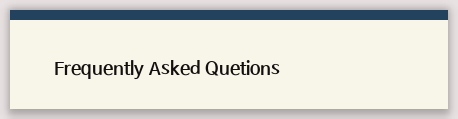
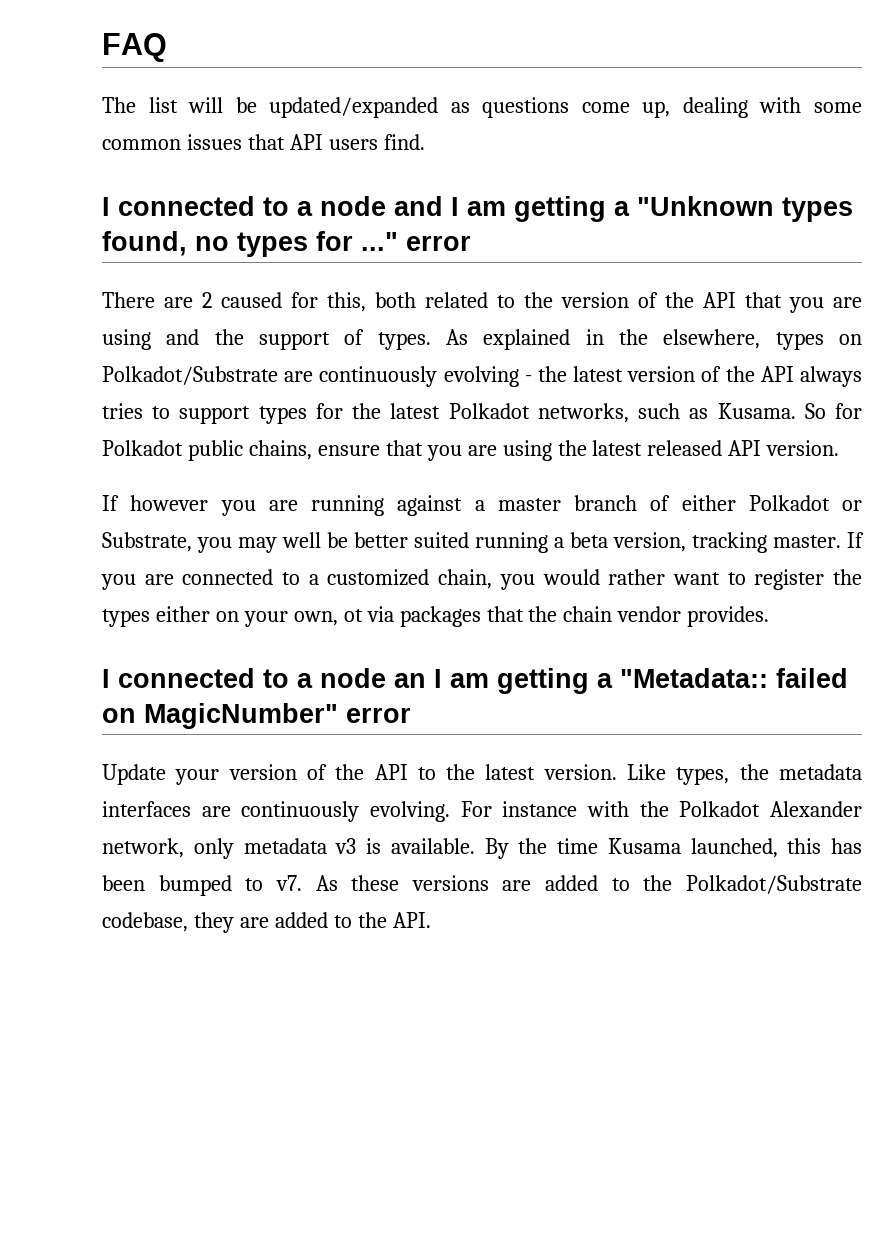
[54,60,281,80] Frequently Asked Quetions -> [102,33,167,62] [102,97,862,118] [102,134,425,150] [102,196,853,222] [102,231,471,257] [102,292,862,313] [102,329,863,350] [102,366,862,387] [102,403,863,424] [102,440,840,461] [102,495,862,516] [102,532,864,553] [101,569,863,590] [102,606,770,627] [102,668,848,694] [102,703,411,729] [102,764,862,785] [102,801,862,822] [102,838,862,859] [102,875,862,896] [102,912,431,933] FAQ // The list will be updated/expanded as questions come up, dealing with some common issues that API users find. // I connected to a node and I am getting a "Unknown types found, no types for ..." error // There are 2 caused for this, both related to the version of the API that you are using and the support of types. As explained in the elsewhere, types on Polkadot/Substrate are continuously evolving - the latest version of the API always tries to support types for the latest Polkadot networks, such as Kusama. So for Polkadot public chains, ensure that you are using the latest released API version. // If however you are running against a master branch of either Polkadot or Substrate, you may well be better suited running a beta version, tracking master. If you are connected to a customized chain, you would rather want to register the types either on your own, ot via packages that the chain vendor provides. // I connected to a node an I am getting a "Metadata:: failed on MagicNumber" error // Update your version of the API to the latest version. Like types, the metadata interfaces are continuously evolving. For instance with the Polkadot Alexander network, only metadata v3 is available. By the time Kusama launched, this has been bumped to v7. As these versions are added to the Polkadot/Substrate codebase, they are added to the API.

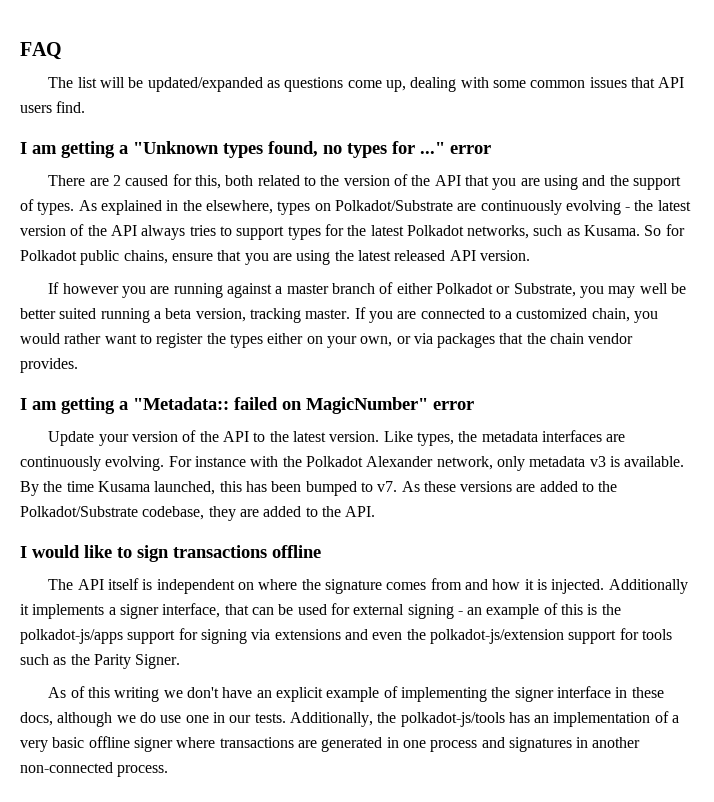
[118,196,459,216] connected to a node and I -> (27, 148) none
[343,609,363,622] ot -> [396,336,411,344] or
[118,668,442,688] connected to a node an I -> (27, 404) none
(431, 920) none -> [20,545,321,562] [48,578,688,594] [20,603,621,619] [20,628,672,644] [20,654,181,669] [48,686,664,702] [20,711,680,727] [20,736,641,752] [20,762,169,777] // I would like to sign transactions offline // The API itself is independent on where the signature comes from and how it is injected. Additionally it implements a signer interface, that can be used for external signing - an example of this is the polkadot-js/apps support for signing via extensions and even the polkadot-js/extension support for tools such as the Parity Signer. // As of this writing we don't have an explicit example of implementing the signer interface in these docs, although we do use one in our tests. Additionally, the polkadot-js/tools has an implementation of a very basic offline signer where transactions are generated in one process and signatures in another non-connected process.

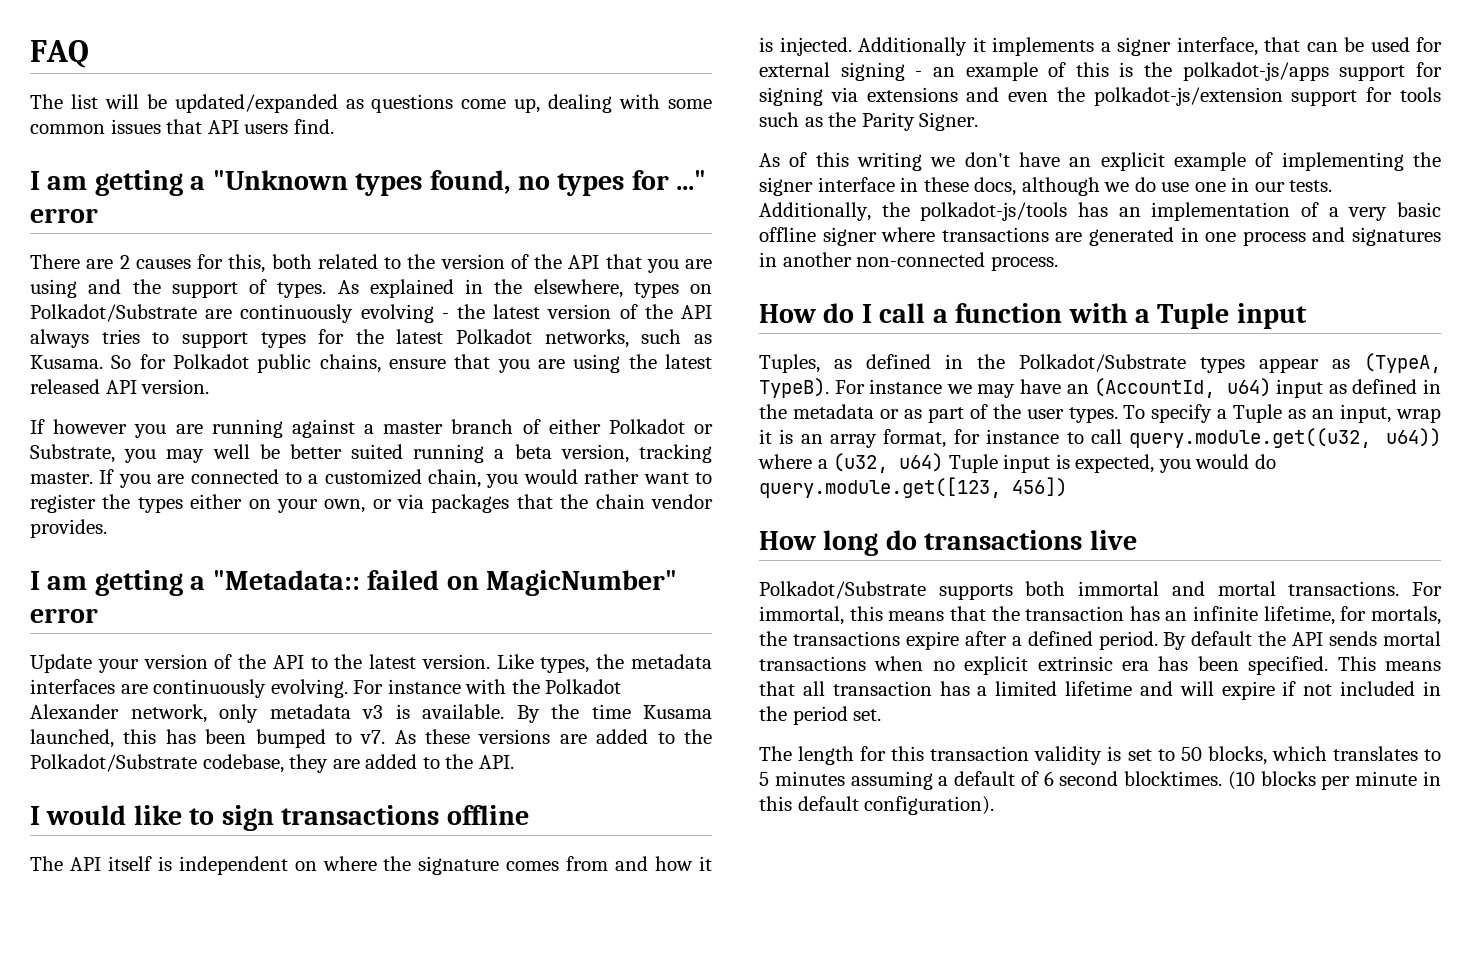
[125,175,169,186] caused -> [135,259,191,269] causes
(169, 771) none -> [759,303,1307,329] [759,353,1441,373] [759,378,1441,398] [759,404,1441,423] [759,428,1441,448] [758,453,1276,473] [759,477,1067,498] [759,530,1137,556] [759,581,1442,600] [759,606,1441,625] [759,631,1441,650] [759,656,1441,675] [759,681,1441,700] [759,706,882,725] [759,746,1442,765] [759,771,1442,790] [759,796,995,815] // How do I call a function with a Tuple input // Tuples, as defined in the Polkadot/Substrate types appear as (TypeA, TypeB). For instance we may have an (AccountId, u64) input as defined in the metadata or as part of the user types. To specify a Tuple as an input, wrap it is an array format, for instance to call query.module.get((u32, u64)) where a (u32, u64) Tuple input is expected, you would do query.module.get([123, 456]) // How long do transactions live // Polkadot/Substrate supports both immortal and mortal transactions. For immortal, this means that the transaction has an infinite lifetime, for mortals, the transactions expire after a defined period. By default the API sends mortal transactions when no explicit extrinsic era has been specified. This means that all transaction has a limited lifetime and will expire if not included in the period set. // The length for this transaction validity is set to 50 blocks, which translates to 5 minutes assuming a default of 6 second blocktimes. (10 blocks per minute in this default configuration).

